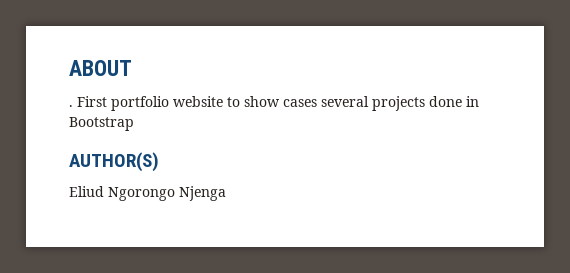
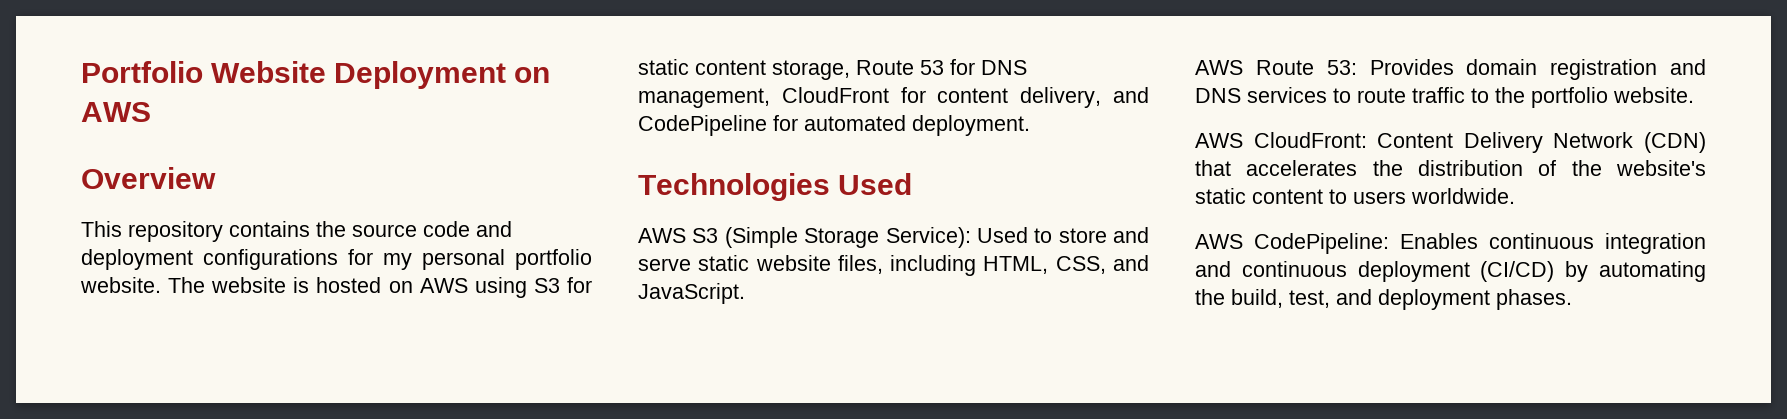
[69,60,132,76] [69,96,479,111] [69,117,134,131] [69,152,159,172] [69,186,226,201] ABOUT // . First portfolio website to show cases several projects done in Bootstrap // AUTHOR(S) // Eliud Ngorongo Njenga -> [81,61,551,89] [81,102,151,122] [81,167,216,189] [81,221,512,242] [81,249,592,270] [80,277,592,298] [638,59,1027,80] [638,87,1149,108] [638,115,1030,136] [638,173,913,201] [638,227,1149,248] [638,255,1149,276] [638,283,745,304] [1195,59,1706,80] [1195,87,1694,108] [1195,132,1706,153] [1195,160,1706,176] [1195,188,1515,204] [1195,233,1706,254] [1195,261,1706,282] [1195,289,1572,310] Portfolio Website Deployment on AWS // Overview // This repository contains the source code and deployment configurations for my personal portfolio website. The website is hosted on AWS using S3 for static content storage, Route 53 for DNS management, CloudFront for content delivery, and CodePipeline for automated deployment. // Technologies Used // AWS S3 (Simple Storage Service): Used to store and serve static website files, including HTML, CSS, and JavaScript. // AWS Route 53: Provides domain registration and DNS services to route traffic to the portfolio website. // AWS CloudFront: Content Delivery Network (CDN) that accelerates the distribution of the website's static content to users worldwide. // AWS CodePipeline: Enables continuous integration and continuous deployment (CI/CD) by automating the build, test, and deployment phases.

